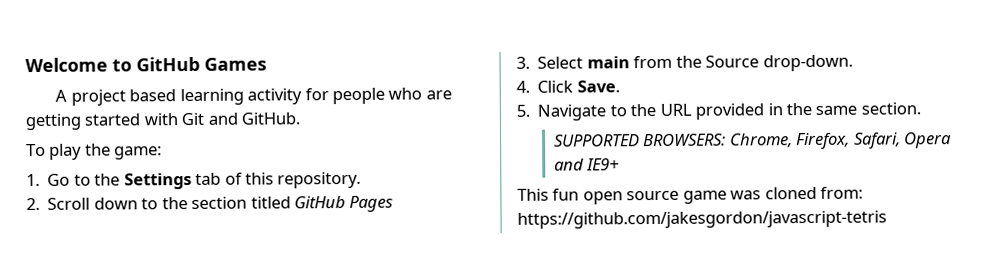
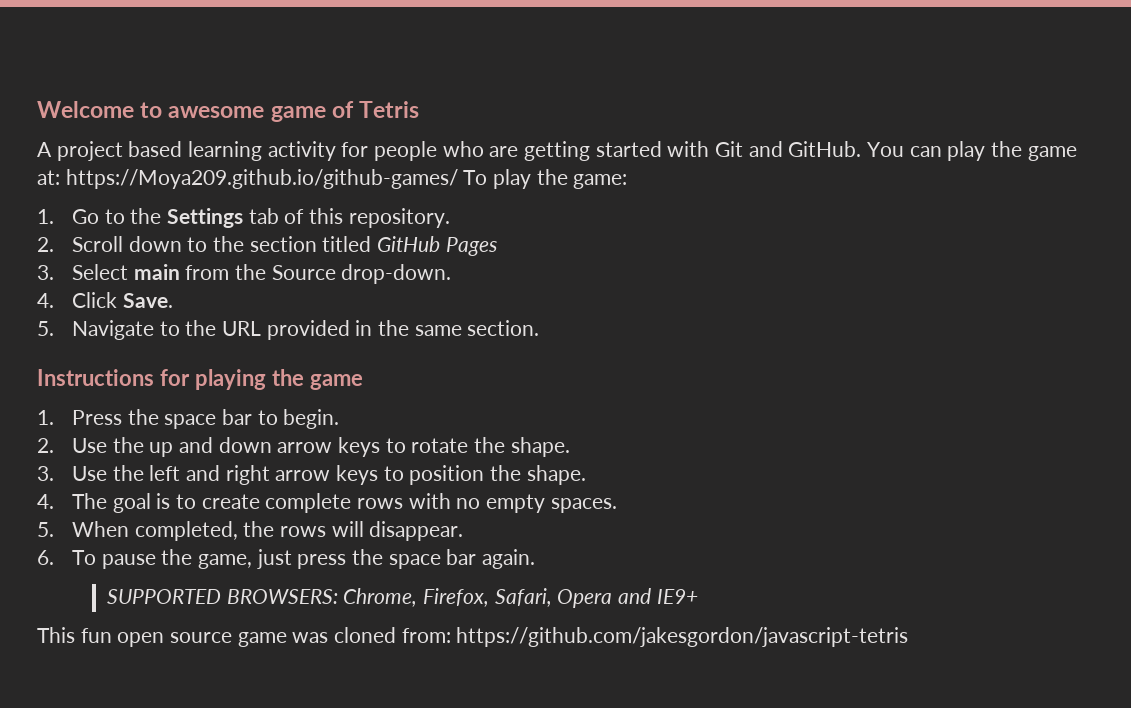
[136,56,267,72] GitHub Games -> [168,101,420,122] awesome game of Tetris
(301, 118) // -> [867,141,1077,161] [37,169,458,189] You can play the game at: https://Moya209.github.io/github-games/
(921, 108) none -> [37,369,363,390] [37,409,340,429] [37,437,570,457] [37,465,586,485] [37,493,617,513] [37,521,464,541] [37,549,536,569] // Instructions for playing the game // 1. Press the space bar to begin. // 2. Use the up and down arrow keys to rotate the shape. // 3. Use the left and right arrow keys to position the shape. // 4. The goal is to create complete rows with no empty spaces. // 5. When completed, the rows will disappear. // 6. To pause the game, just press the space bar again.

